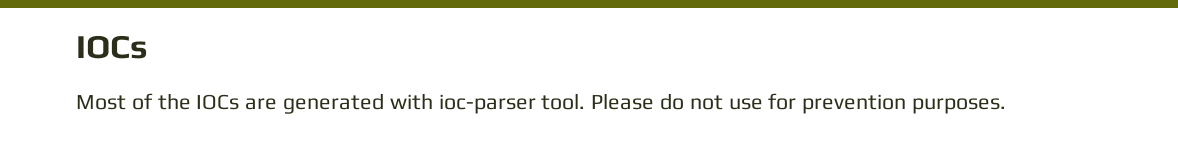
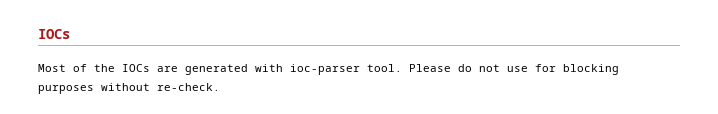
[802,94,1007,114] prevention purposes. -> [563,64,619,75] [38,83,220,94] blocking purposes without re-check.

